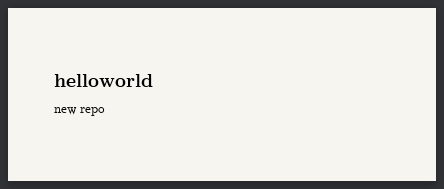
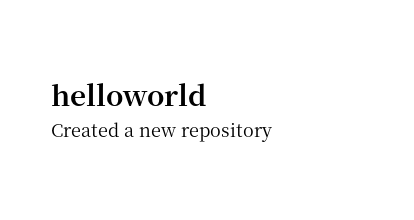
[54,107,105,116] new repo -> [51,122,272,142] Created a new repository

